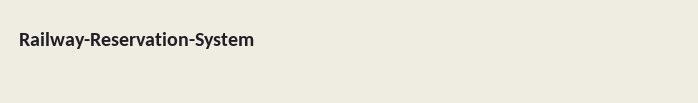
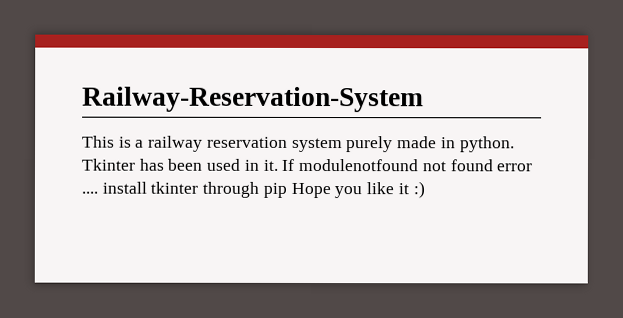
(254, 40) none -> [82,135,515,153] [81,158,533,172] [81,181,425,199] // This is a railway reservation system purely made in python. Tkinter has been used in it. If modulenotfound not found error .... install tkinter through pip Hope you like it :)

